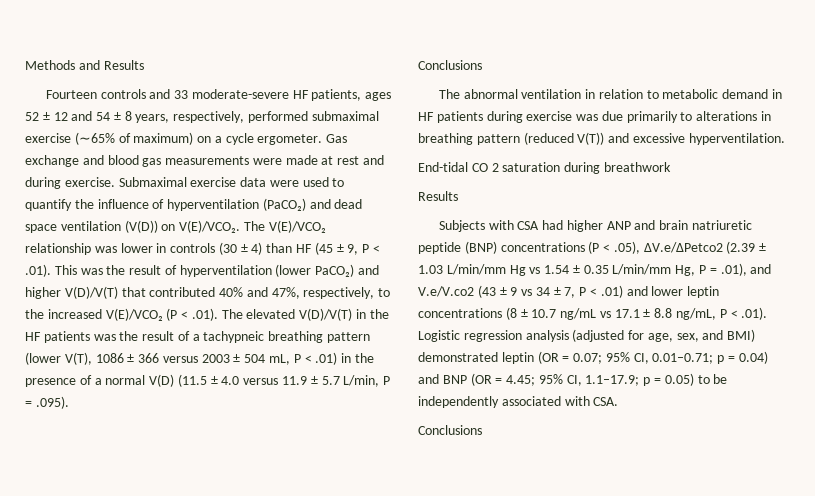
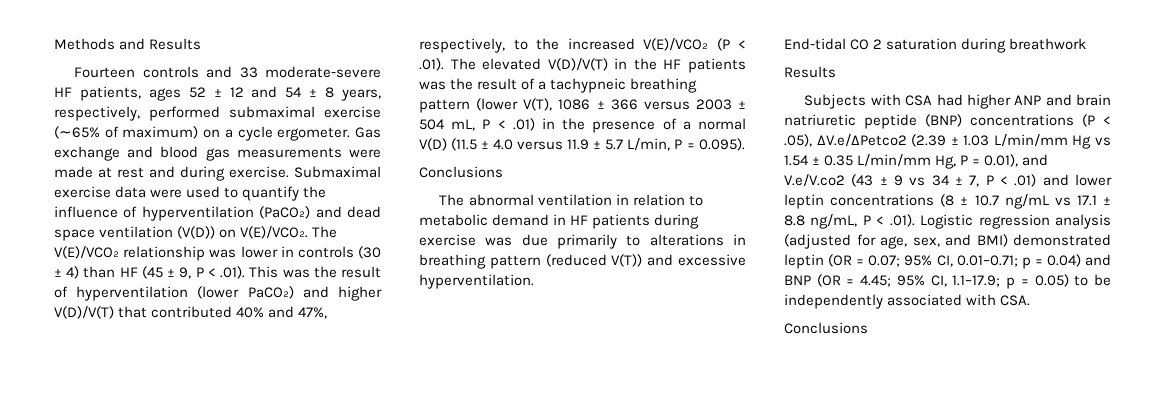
[35,396,69,409] .095). -> [698,138,745,151] 0.095).
[720,263,747,276] .01), -> [984,154,1019,167] 0.01),

